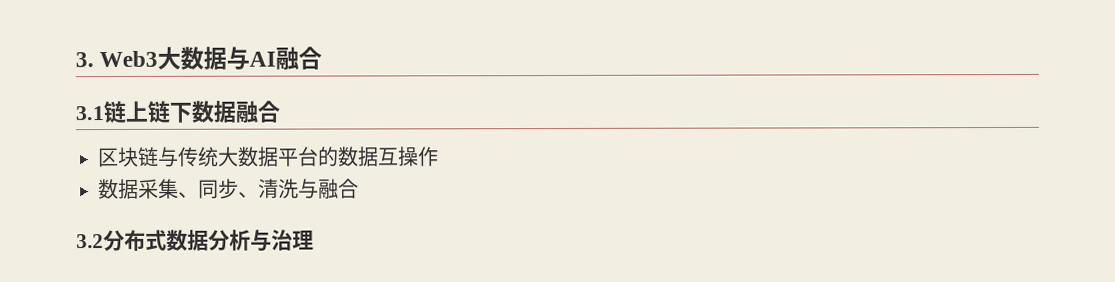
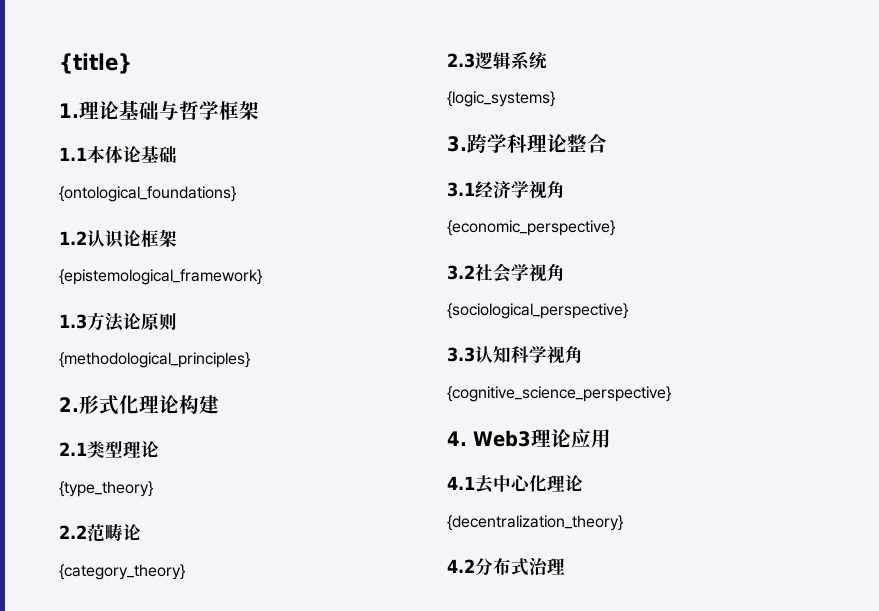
[75,46,323,70] [75,100,280,124] [98,146,439,168] [98,178,359,200] [76,229,272,252] 3. Web3大数据与AI融合 // 3.1链上链下数据融合 // 区块链与传统大数据平台的数据互操作 // 数据采集、同步、清洗与融合 // 3.2分布式数据分析与 -> [59,53,132,74] [59,100,259,120] [59,146,177,164] [59,186,236,202] [59,229,177,249] [59,269,262,285] [59,312,177,332] [59,352,250,368] [59,395,219,415] [59,441,159,458] [59,481,153,497] [59,524,141,542] [59,564,185,580] [447,51,548,70] [447,91,555,107] [447,134,607,153] [447,180,565,199] [447,220,615,236] [447,263,565,283] [447,303,628,319] [447,346,583,364] [447,386,671,402] [447,429,611,448] [447,475,583,494] [447,515,623,531] [447,558,529,576] {title} // 1.理论基础与哲学框架 // 1.1本体论基础 // {ontological_foundations} // 1.2认识论框架 // {epistemological_framework} // 1.3方法论原则 // {methodological_principles} // 2.形式化理论构建 // 2.1类型理论 // {type_theory} // 2.2范畴论 // {category_theory} // 2.3逻辑系统 // {logic_systems} // 3.跨学科理论整合 // 3.1经济学视角 // {economic_perspective} // 3.2社会学视角 // {sociological_perspective} // 3.3认知科学视角 // {cognitive_science_perspective} // 4. Web3理论应用 // 4.1去中心化理论 // {decentralization_theory} // 4.2分布式

